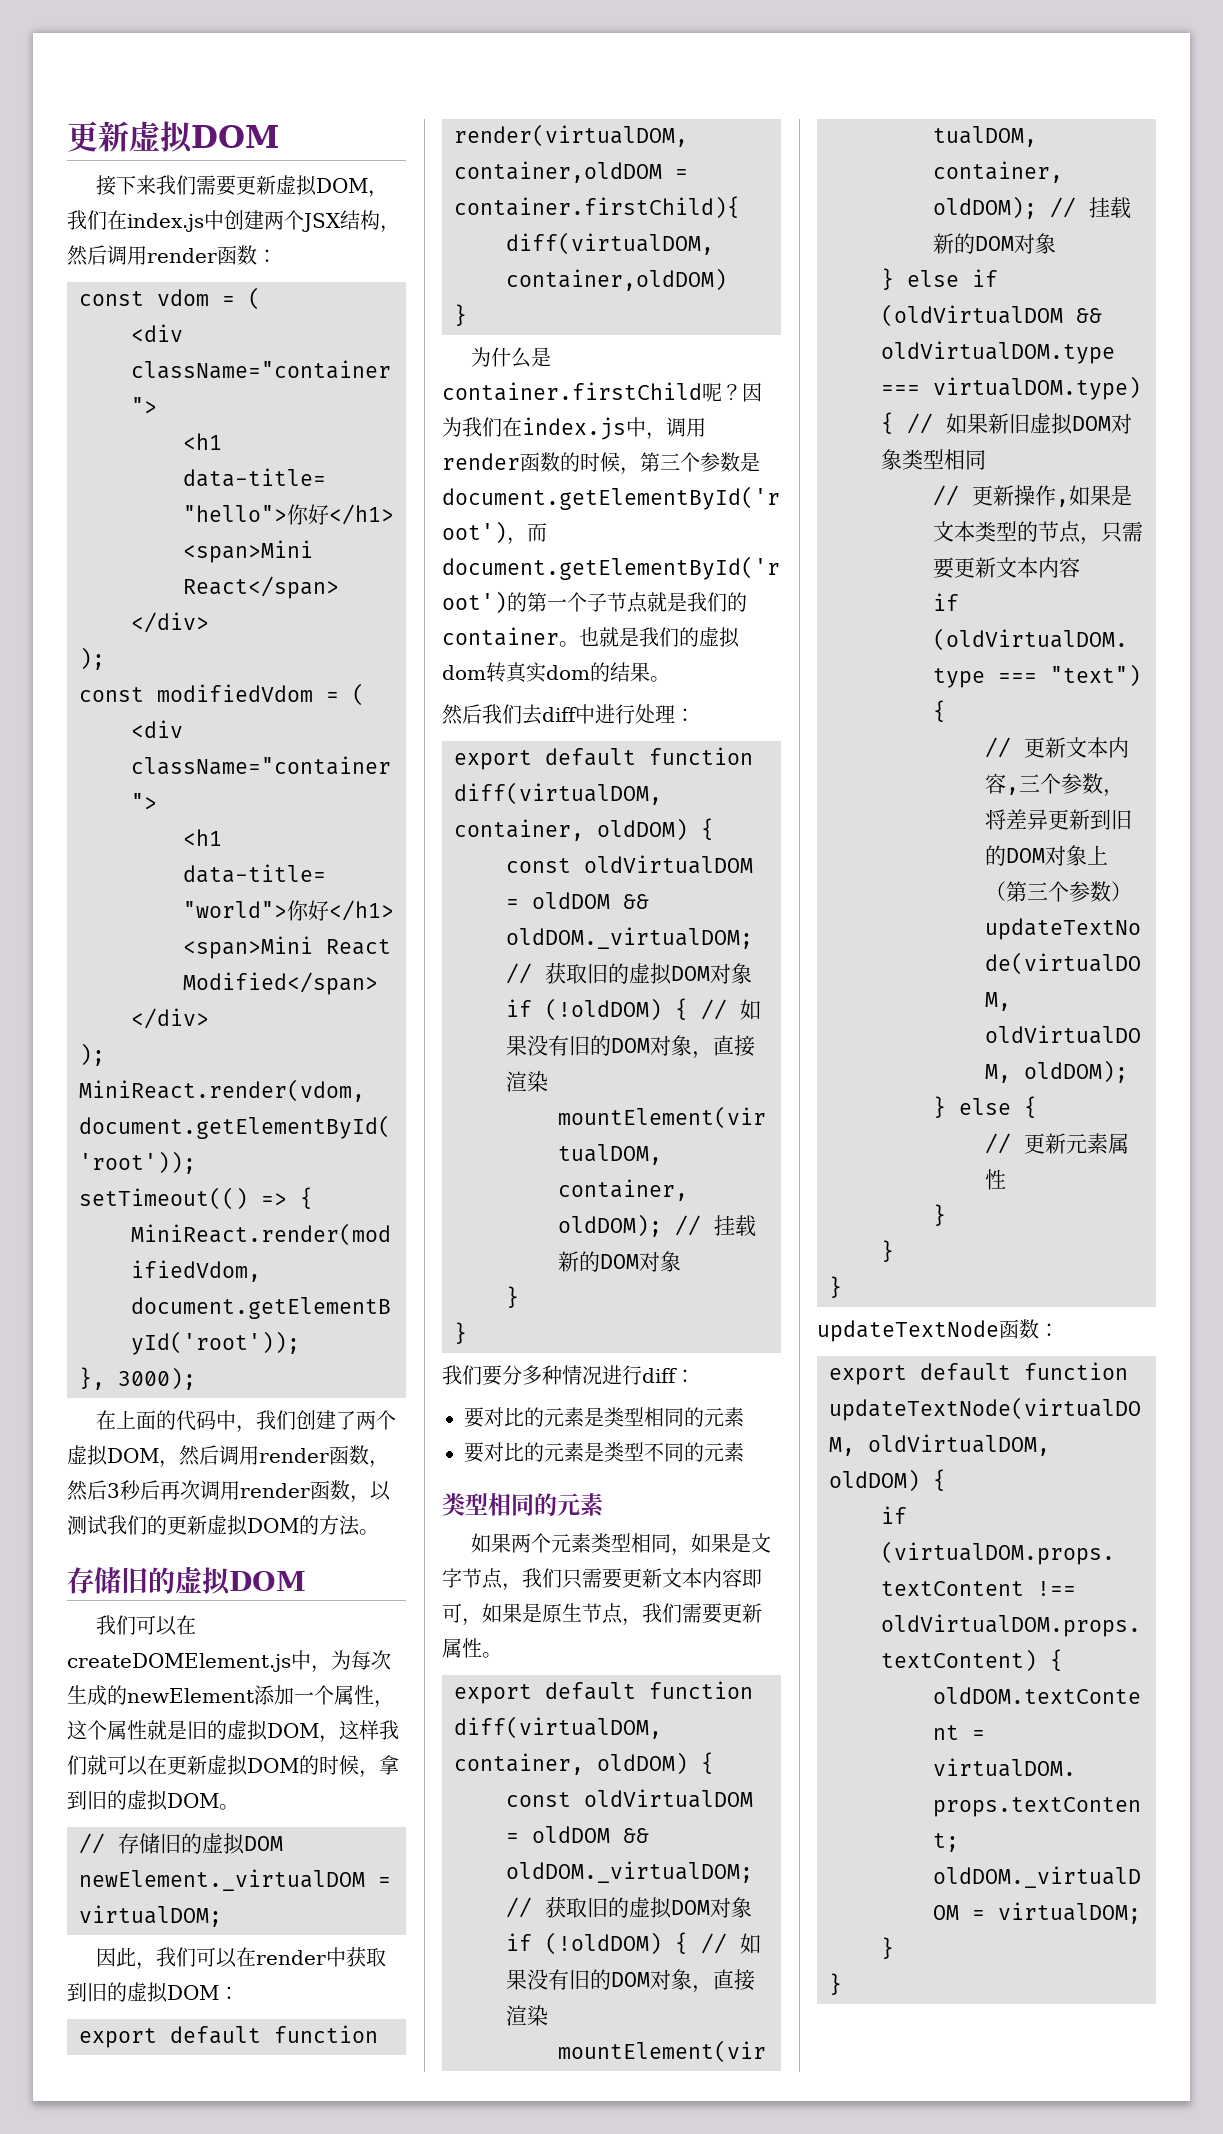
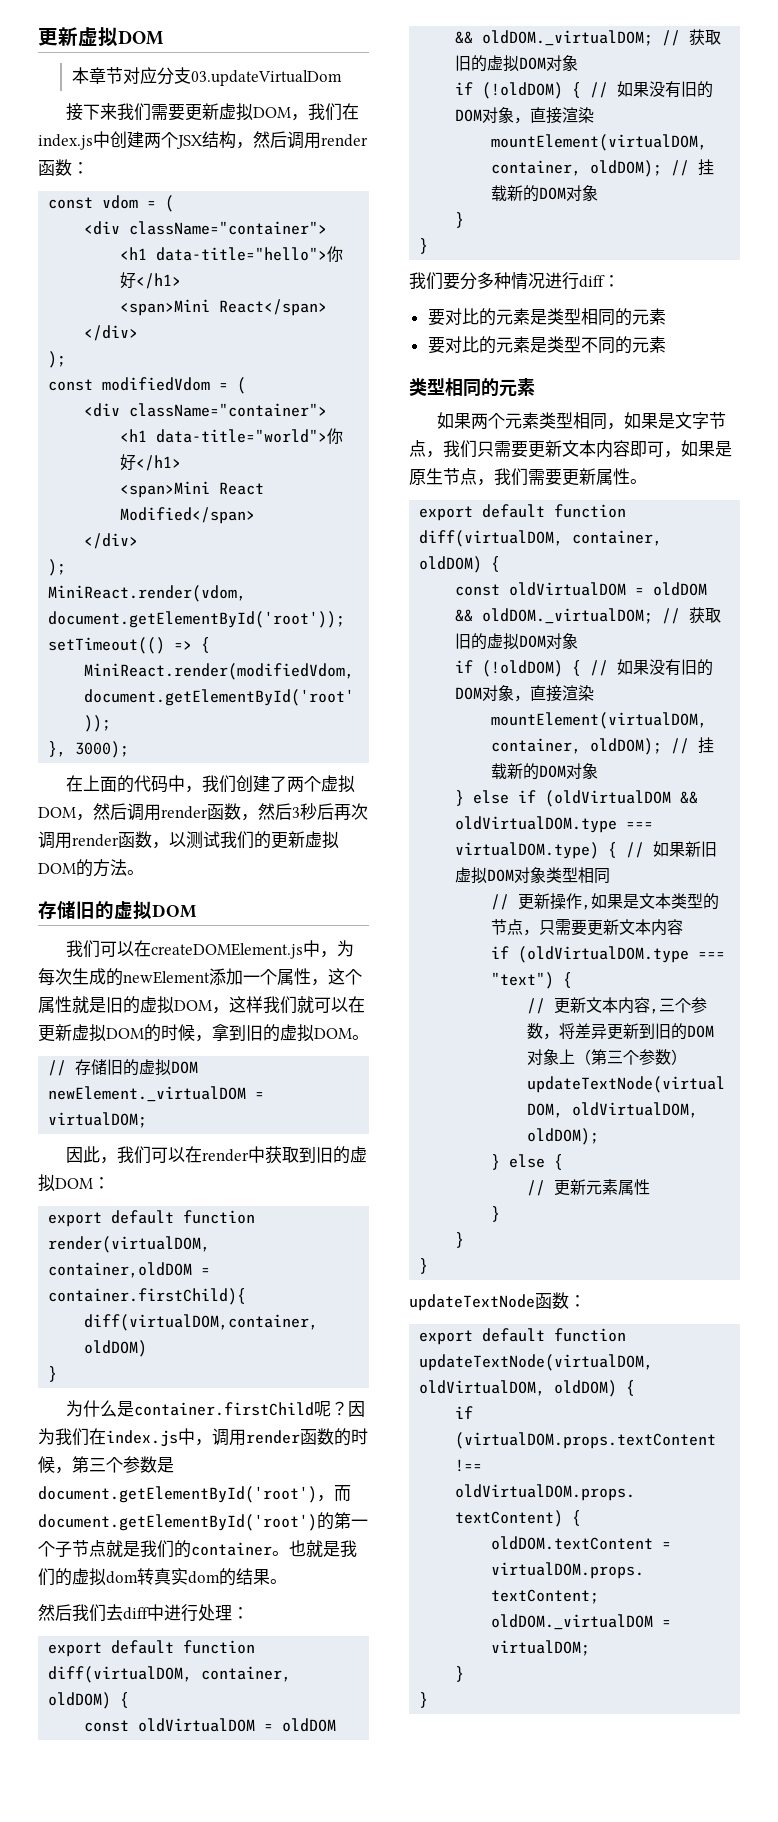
[67,121,279,154] 更新虚拟DOM -> [38,27,164,47] [71,67,342,86] 更新虚拟DOM // 本章节对应分支03.updateVirtualDom

